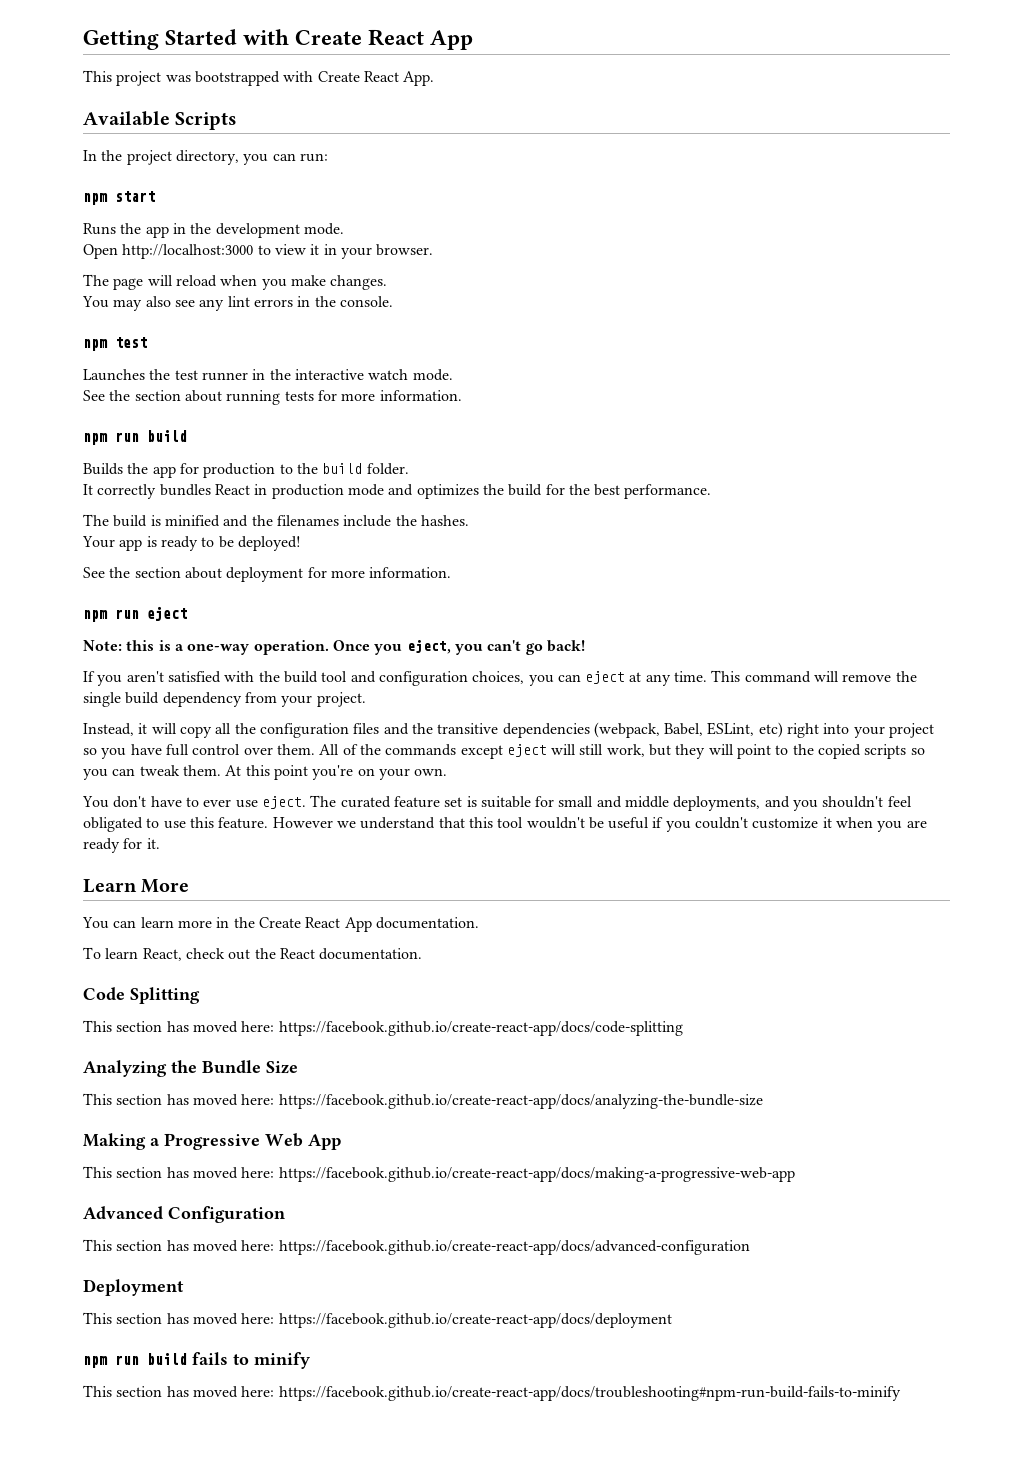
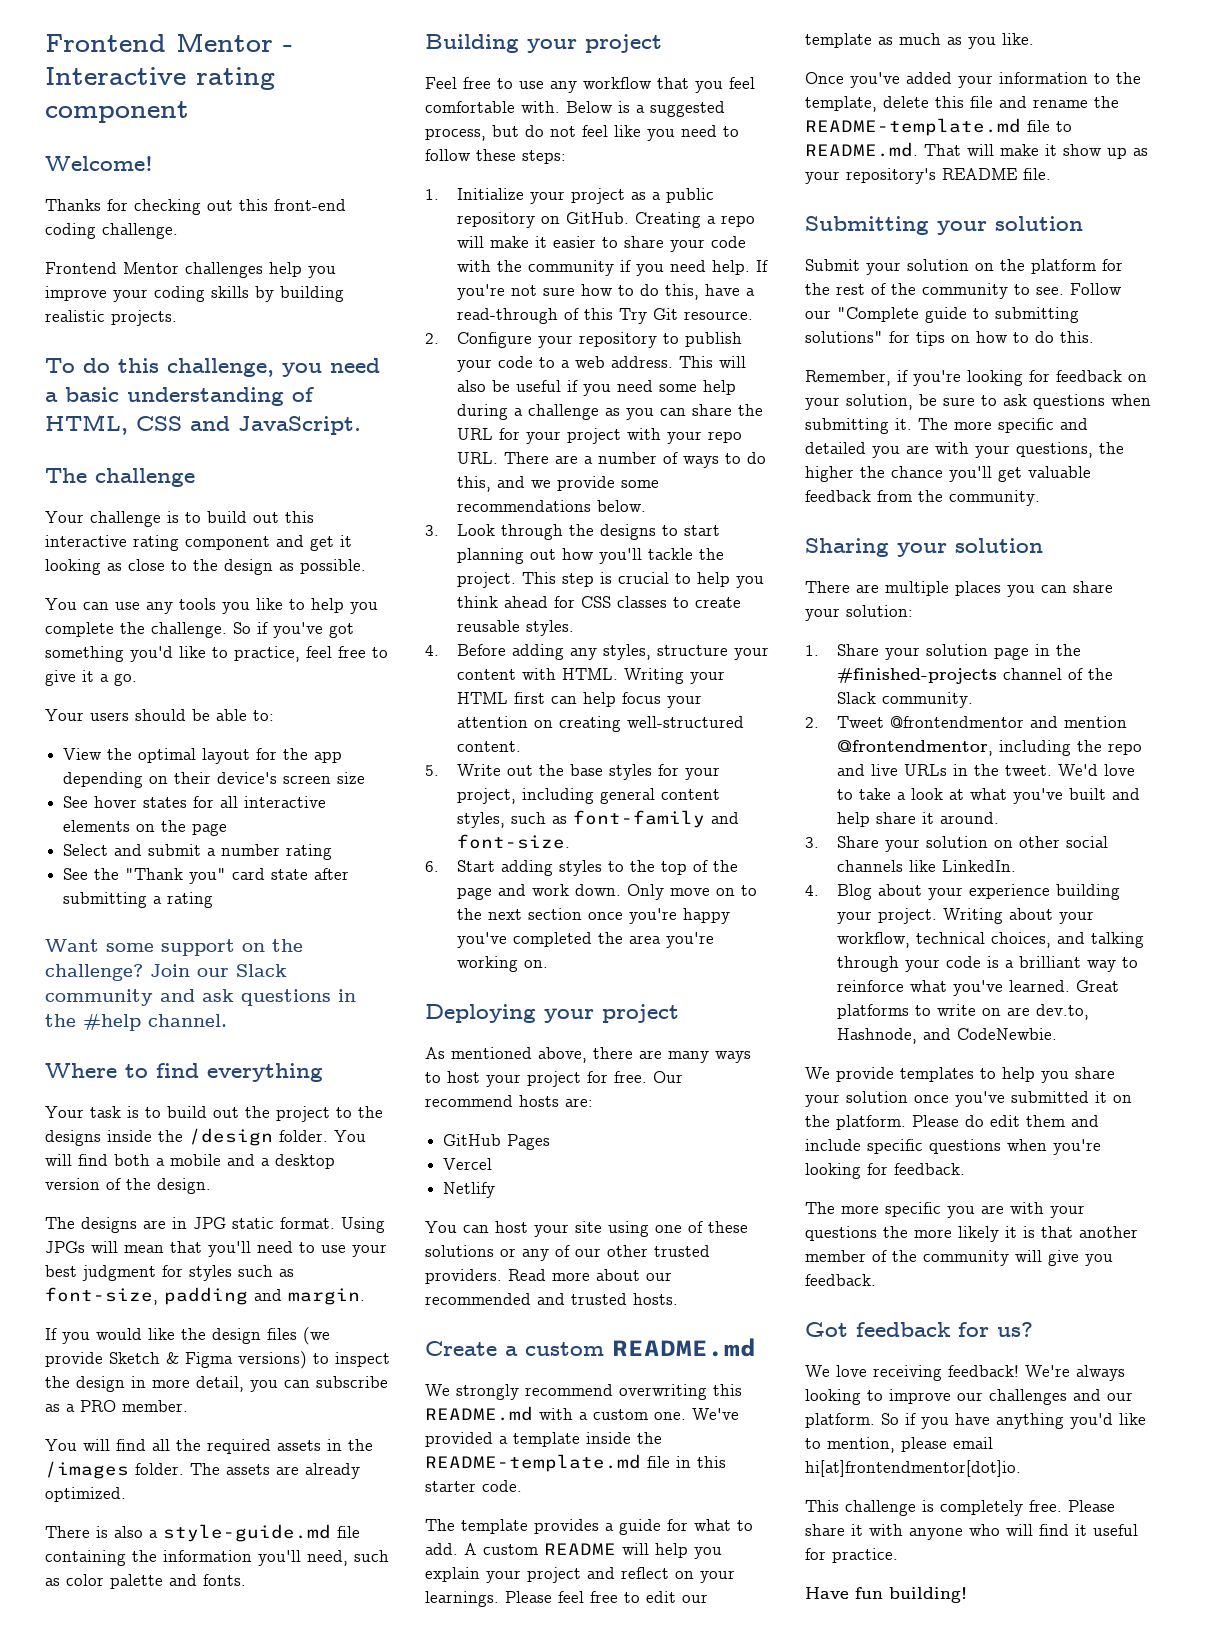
[83,29,474,50] [83,70,435,86] [83,111,238,130] [83,150,328,165] [83,191,155,205] [83,223,344,238] [83,244,434,259] [83,274,388,290] [82,296,393,311] [83,337,147,351] [83,369,453,381] [83,390,462,405] [83,430,187,445] [83,463,409,478] [83,484,712,499] [83,514,469,527] [82,536,301,551] [83,567,452,582] [83,606,187,622] [83,640,585,655] [83,670,917,686] [83,692,366,707] [83,722,935,738] [83,744,925,759] [83,765,448,780] [82,795,912,811] [83,817,927,832] [83,838,160,853] [83,879,190,893] [82,917,479,932] [83,947,423,961] [83,987,200,1004] [83,1020,683,1036] [83,1060,298,1077] [83,1093,763,1109] [83,1133,341,1150] [83,1166,795,1182] [83,1206,285,1223] [83,1239,750,1255] [83,1279,184,1296] [83,1312,672,1328] [83,1352,310,1369] [83,1385,901,1401] Getting Started with Create React App // This project was bootstrapped with Create React App. // Available Scripts // In the project directory, you can run: // npm start // Runs the app in the development mode. // Open http://localhost:3000 to view it in your browser. // The page will reload when you make changes. // You may also see any lint errors in the console. // npm test // Launches the test runner in the interactive watch mode. // See the section about running tests for more information. // npm run build // Builds the app for production to the build folder. // It correctly bundles React in production mode and optimizes the build for the best performance. // The build is minified and the filenames include the hashes. // Your app is ready to be deployed! // See the section about deployment for more information. // npm run eject // Note: this is a one-way operation. Once you eject, you can't go back! // If you aren't satisfied with the build tool and configuration choices, you can eject at any time. This command will remove the single build dependency from your project. // Instead, it will copy all the configuration files and the transitive dependencies (webpack, Babel, ESLint, etc) right into your project so you have full control over them. All of the commands except eject will still work, but they will point to the copied scripts so you can tweak them. At this point you're on your own. // You don't have to ever use eject. The curated feature set is suitable for small and middle deployments, and you shouldn't feel obligated to use this feature. However we understand that this tool wouldn't be useful if you couldn't customize it when you are ready for it. // Learn More // You can learn more in the Create React App documentation. // To learn React, check out the React documentation. // Code Splitting // This section has moved here: https://facebook.github.io/create-react-app/docs/code-splitting // Analyzing the Bundle Size // This section has moved here: https://facebook.github.io/create-react-app/docs/analyzing-the-bundle-size // Making a Progressive Web App // This section has moved here: https://facebook.github.io/create-react-app/docs/making-a-progressive-web-app // Advanced Configuration // This section has moved here: https://facebook.github.io/create-react-app/docs/advanced-configuration // Deployment // This section has moved here: https://facebook.github.io/create-react-app/docs/deployment // npm run build fails to minify // This section has moved here: https://facebook.github.io/create-react-app/docs/troubleshooting#npm-run-build-fails-to-minify -> [45,33,293,52] [45,67,275,90] [45,101,189,123] [45,156,153,171] [45,199,346,215] [45,223,178,239] [45,262,336,278] [45,286,344,302] [45,310,177,326] [45,358,380,377] [45,387,314,406] [45,414,361,435] [45,468,195,487] [45,511,314,527] [45,535,352,551] [45,559,366,575] [45,598,378,614] [45,622,354,638] [45,646,388,662] [45,670,137,686] [45,709,274,721] [63,748,343,764] [63,772,366,788] [63,796,327,808] [63,820,228,836] [63,844,333,860] [63,868,350,884] [63,892,214,908] [45,939,303,956] [45,964,287,981] [45,989,356,1006] [45,1013,227,1031] [45,1063,323,1082] [45,1106,383,1122] [45,1128,366,1146] [45,1154,335,1169] [45,1178,211,1194] [45,1217,385,1233] [45,1241,387,1257] [45,1265,294,1281] [45,1287,365,1305] [45,1327,330,1345] [45,1351,390,1369] [45,1376,388,1392] [45,1400,188,1412] [45,1439,373,1454] [45,1461,360,1479] [45,1487,126,1502] [45,1524,360,1542] [45,1550,389,1566] [45,1574,246,1589] [425,34,662,53] [425,77,755,93] [425,101,725,117] [425,125,739,141] [425,149,566,164] [425,188,715,204] [457,212,756,228] [457,236,747,252] [457,260,769,276] [457,284,756,300] [457,308,754,324] [425,332,743,348] [457,356,747,372] [457,380,737,396] [457,404,764,420] [457,428,743,444] [457,452,767,468] [457,476,660,492] [457,500,647,512] [425,524,721,540] [457,548,725,564] [457,572,765,588] [457,596,742,608] [457,620,575,636] [425,644,770,660] [457,668,726,684] [457,692,703,708] [457,716,745,732] [457,741,522,752] [425,764,721,780] [457,788,721,804] [457,810,740,828] [457,834,571,849] [425,860,739,876] [457,884,758,900] [457,908,731,924] [457,932,715,948] [457,956,549,972] [425,1004,679,1023] [425,1047,751,1063] [425,1071,683,1087] [425,1095,593,1107] [443,1134,551,1150] [443,1158,493,1170] [443,1182,496,1198] [425,1221,748,1237] [425,1245,710,1261] [425,1269,672,1284] [425,1293,678,1305] [425,1338,756,1357] [425,1384,742,1400] [425,1406,739,1421] [425,1432,662,1447] [425,1454,726,1472] [425,1480,522,1492] [425,1519,753,1535] [425,1543,722,1559] [425,1567,735,1583] [425,1591,708,1607] [805,33,1034,49] [805,72,1141,88] [805,96,1119,112] [805,118,1072,136] [805,142,1148,159] [805,168,1051,184] [805,216,1083,235] [805,259,1123,275] [805,283,1122,299] [805,307,1079,323] [805,331,1094,346] [805,370,1147,386] [805,394,1151,410] [805,418,1088,434] [805,442,1124,458] [805,466,1091,482] [805,490,1040,506] [805,538,1043,557] [805,581,1113,597] [805,605,913,621] [805,644,1082,660] [837,667,1114,684] [837,692,974,708] [805,716,1128,728] [837,740,1143,756] [837,764,1136,776] [837,788,1141,804] [837,812,1000,827] [805,836,1109,852] [837,860,1017,872] [805,884,1121,900] [837,908,1095,924] [837,932,1145,948] [837,956,1139,972] [837,980,1120,996] [837,1004,1090,1020] [837,1028,1058,1044] [805,1067,1115,1083] [805,1091,1132,1107] [805,1115,1099,1130] [805,1139,1101,1155] [805,1163,965,1179] [805,1202,1085,1218] [805,1226,1138,1242] [805,1250,1113,1266] [805,1274,876,1286] [805,1322,1033,1337] [805,1365,1125,1381] [805,1389,1133,1405] [805,1413,1146,1429] [805,1437,993,1453] [805,1460,1021,1477] [805,1500,1115,1516] [805,1524,1138,1540] [805,1548,898,1563] [805,1587,967,1603] Frontend Mentor - Interactive rating component // Welcome! // Thanks for checking out this front-end coding challenge. // Frontend Mentor challenges help you improve your coding skills by building realistic projects. // To do this challenge, you need a basic understanding of HTML, CSS and JavaScript. // The challenge // Your challenge is to build out this interactive rating component and get it looking as close to the design as possible. // You can use any tools you like to help you complete the challenge. So if you've got something you'd like to practice, feel free to give it a go. // Your users should be able to: // View the optimal layout for the app depending on their device's screen size // See hover states for all interactive elements on the page // Select and submit a number rating // See the "Thank you" card state after submitting a rating // Want some support on the challenge? Join our Slack community and ask questions in the #help channel. // Where to find everything // Your task is to build out the project to the designs inside the /design folder. You will find both a mobile and a desktop version of the design. // The designs are in JPG static format. Using JPGs will mean that you'll need to use your best judgment for styles such as font-size, padding and margin. // If you would like the design files (we provide Sketch & Figma versions) to inspect the design in more detail, you can subscribe as a PRO member. // You will find all the required assets in the /images folder. The assets are already optimized. // There is also a style-guide.md file containing the information you'll need, such as color palette and fonts. // Building your project // Feel free to use any workflow that you feel comfortable with. Below is a suggested process, but do not feel like you need to follow these steps: // 1. Initialize your project as a public repository on GitHub. Creating a repo will make it easier to share your code with the community if you need help. If you're not sure how to do this, have a read-through of this Try Git resource. // 2. Configure your repository to publish your code to a web address. This will also be useful if you need some help during a challenge as you can share the URL for your project with your repo URL. There are a number of ways to do this, and we provide some recommendations below. // 3. Look through the designs to start planning out how you'll tackle the project. This step is crucial to help you think ahead for CSS classes to create reusable styles. // 4. Before adding any styles, structure your content with HTML. Writing your HTML first can help focus your attention on creating well-structured content. // 5. Write out the base styles for your project, including general content styles, such as font-family and font-size. // 6. Start adding styles to the top of the page and work down. Only move on to the next section once you're happy you've completed the area you're working on. // Deploying your project // As mentioned above, there are many ways to host your project for free. Our recommend hosts are: // GitHub Pages // Vercel // Netlify // You can host your site using one of these solutions or any of our other trusted providers. Read more about our recommended and trusted hosts. // Create a custom README.md // We strongly recommend overwriting this README.md with a custom one. We've provided a template inside the README-template.md file in this starter code. // The template provides a guide for what to add. A custom README will help you explain your project and reflect on your learnings. Please feel free to edit our template as much as you like. // Once you've added your information to the template, delete this file and rename the README-template.md file to README.md. That will make it show up as your repository's README file. // Submitting your solution // Submit your solution on the platform for the rest of the community to see. Follow our "Complete guide to submitting solutions" for tips on how to do this. // Remember, if you're looking for feedback on your solution, be sure to ask questions when submitting it. The more specific and detailed you are with your questions, the higher the chance you'll get valuable feedback from the community. // Sharing your solution // There are multiple places you can share your solution: // 1. Share your solution page in the #finished-projects channel of the Slack community. // 2. Tweet @frontendmentor and mention @frontendmentor, including the repo and live URLs in the tweet. We'd love to take a look at what you've built and help share it around. // 3. Share your solution on other social channels like LinkedIn. // 4. Blog about your experience building your project. Writing about your workflow, technical choices, and talking through your code is a brilliant way to reinforce what you've learned. Great platforms to write on are dev.to, Hashnode, and CodeNewbie. // We provide templates to help you share your solution once you've submitted it on the platform. Please do edit them and include specific questions when you're looking for feedback. // The more specific you are with your questions the more likely it is that another member of the community will give you feedback. // Got feedback for us? // We love receiving feedback! We're always looking to improve our challenges and our platform. So if you have anything you'd like to mention, please email hi[at]frontendmentor[dot]io. // This challenge is completely free. Please share it with anyone who will find it useful for practice. // Have fun building!

